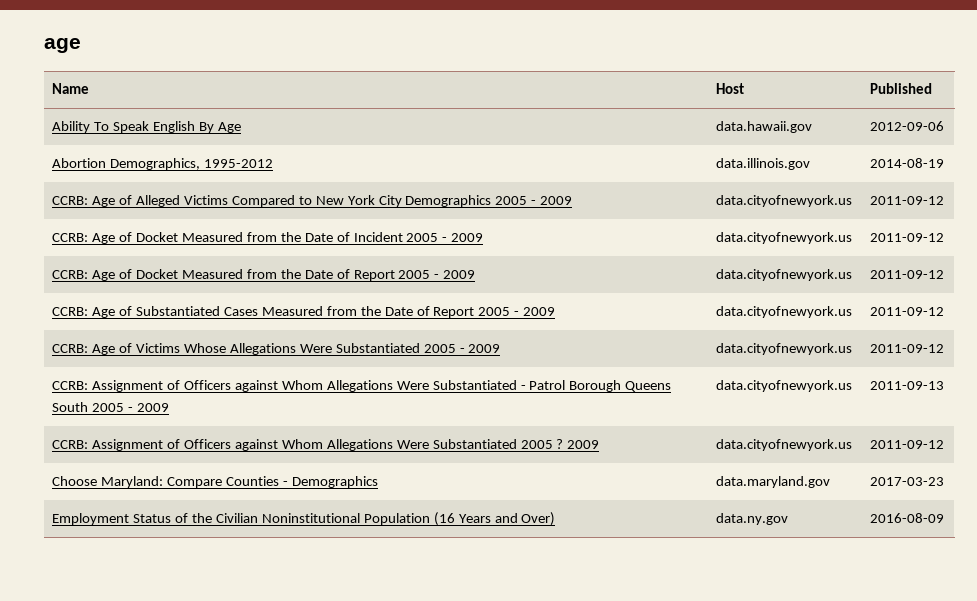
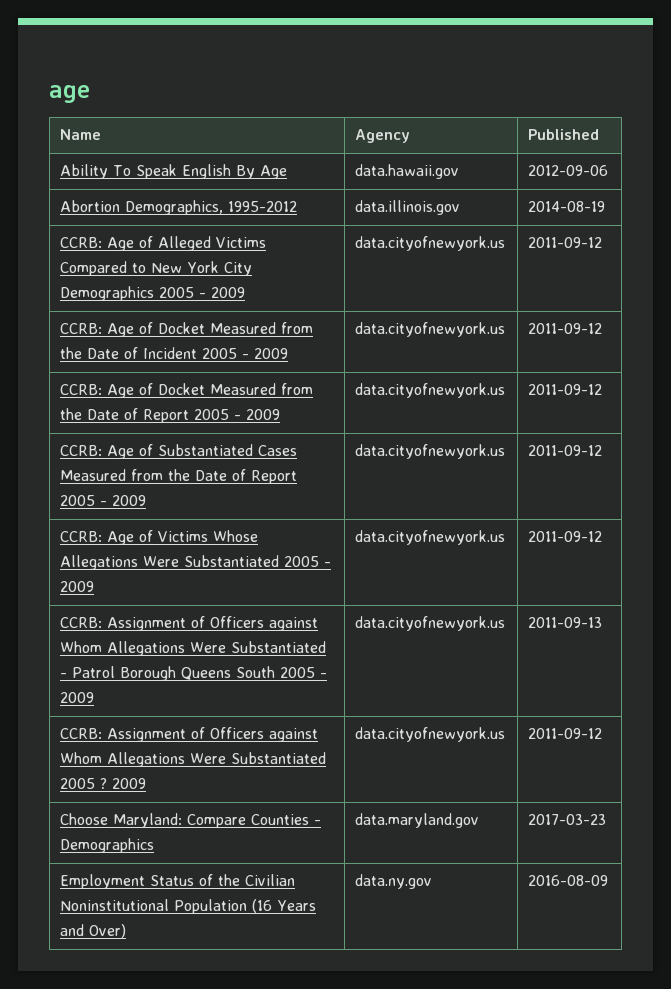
[716,83,745,94] Host -> [355,129,411,143] Agency

